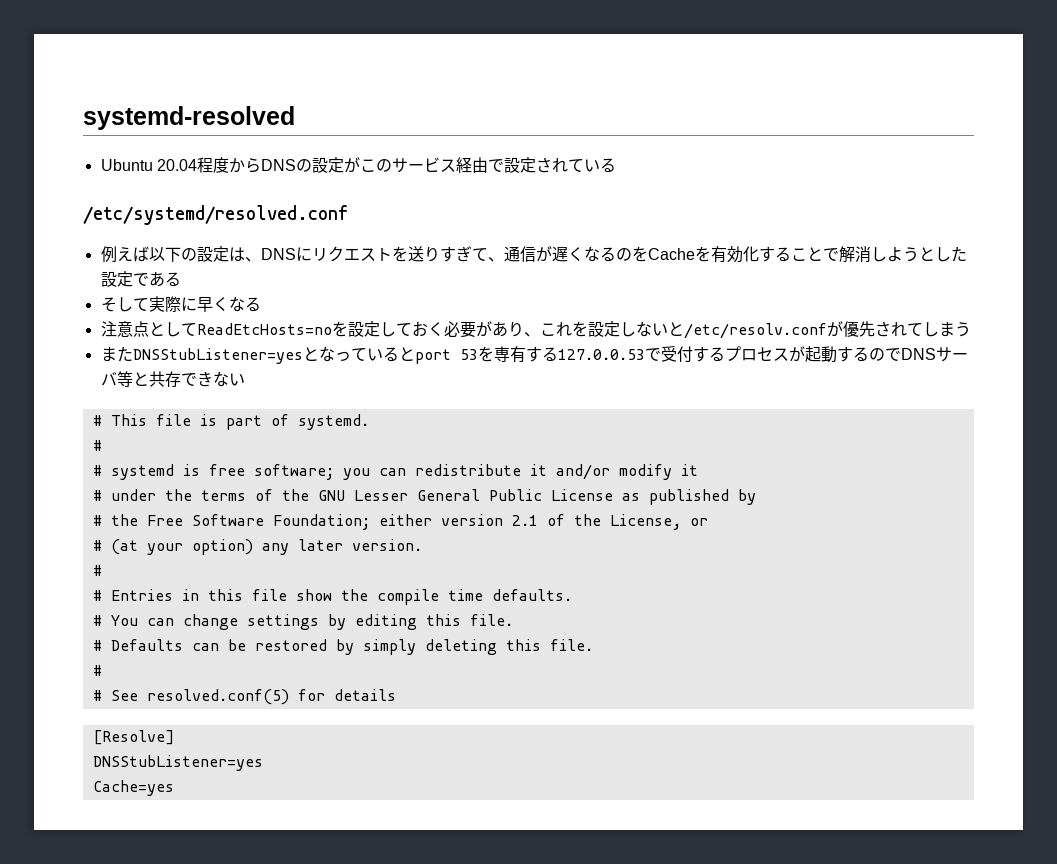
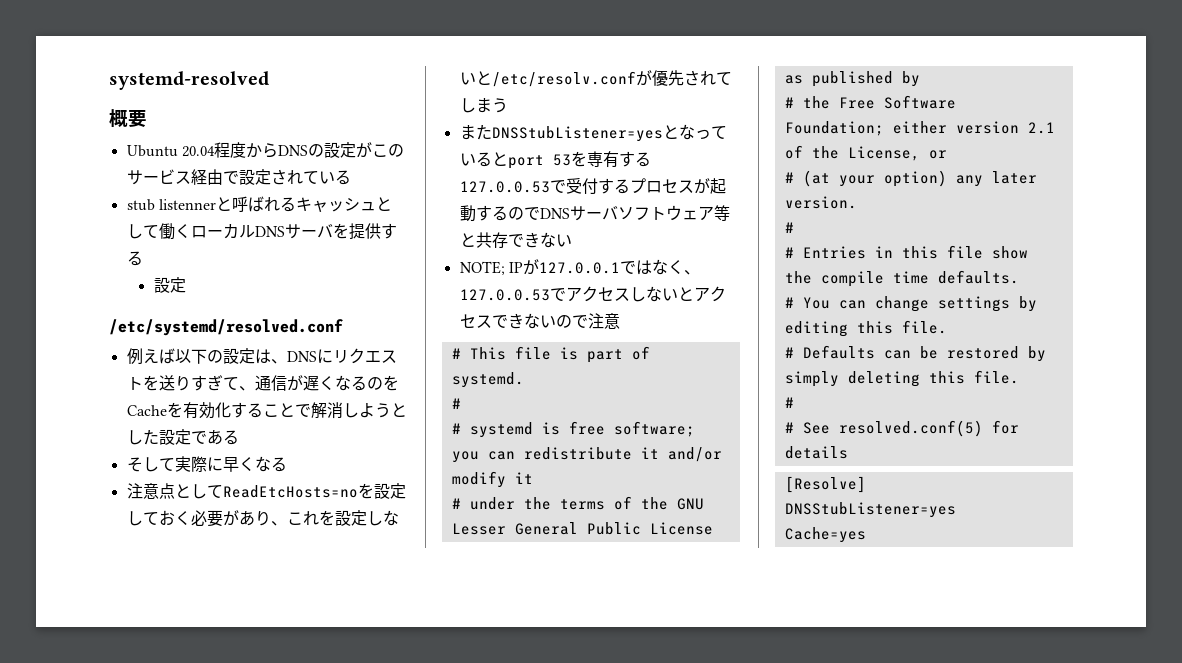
(295, 118) none -> [109,109,147,128] // 概要
(616, 165) none -> [126,196,392,212] [126,223,397,240] [126,251,143,266] [153,277,186,293] // stub listennerと呼ばれるキャッシュとして働くローカルDNSサーバを提供する // 設定
(117, 379) none -> [617,205,714,221] ソフトウェア
(245, 379) none -> [459,259,700,275] [459,286,726,302] [459,313,620,329] // NOTE; IPが127.0.0.1ではなく、127.0.0.53でアクセスしないとアクセスできないので注意

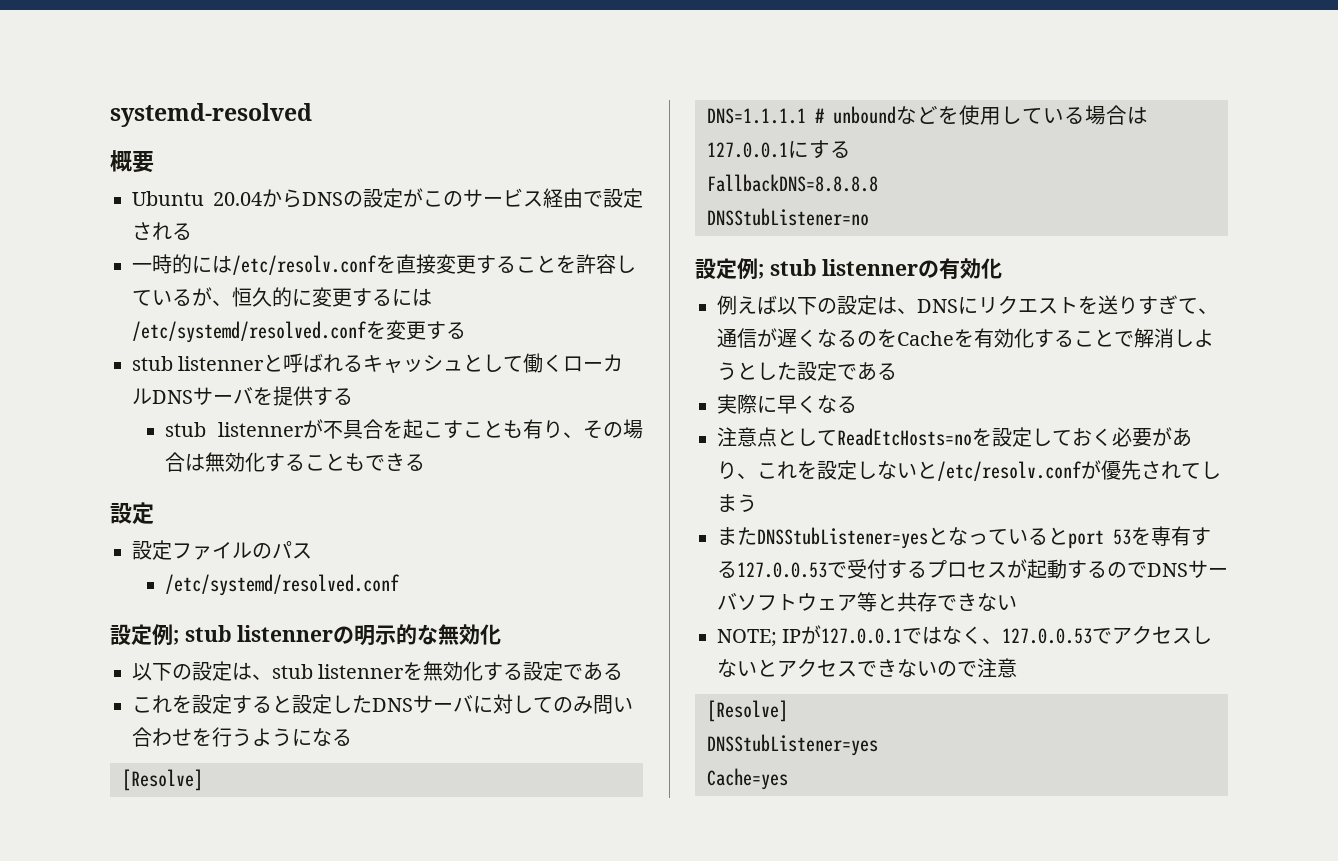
[213,142,246,158] 程度 -> (262, 199) none
[302,171,335,184] てい -> [172,223,192,240] [132,254,636,275] [132,287,432,307] [132,320,446,343] る // 一時的には/etc/resolv.confを直接変更することを許容しているが、恒久的に変更するには/etc/systemd/resolved.confを変更す
[153,277,186,293] [109,319,343,336] 設定 // /etc/systemd/resolved.conf -> [164,419,643,439] [164,452,425,472] [110,502,154,524] [132,540,312,560] [164,574,400,596] [110,624,502,646] [132,661,624,681] [132,694,633,714] [132,727,352,747] [122,769,203,791] [707,105,1148,125] [707,140,851,159] [707,174,878,192] [707,208,869,226] [695,258,1003,279] stub listennerが不具合を起こすことも有り、その場合は無効化することもできる // 設定 // 設定ファイルのパス // /etc/systemd/resolved.conf // 設定例; stub listennerの明示的な無効化 // 以下の設定は、stub listennerを無効化する設定である // これを設定すると設定したDNSサーバに対してのみ問い合わせを行うようになる // [Resolve] // DNS=1.1.1.1 # unboundなどを使用している場合は127.0.0.1にする // FallbackDNS=8.8.8.8 // DNSStubListener=no // 設定例; stub listennerの有効化
[126,457,175,472] そして -> (897, 371) none
[451,346,650,363] [451,372,524,388] [451,398,461,409] [451,421,695,438] [451,447,722,463] [451,471,533,488] [451,496,704,510] [451,522,713,535] [784,71,920,87] [784,95,956,109] [784,121,1055,136] [784,145,947,161] [784,170,1037,187] [784,196,857,209] [784,222,794,233] [784,245,1028,259] [784,270,1019,287] [784,296,1037,312] [784,320,947,337] [784,345,1046,362] [784,370,1019,387] [784,397,794,408] [784,420,1019,437] [784,446,848,459] // # This file is part of systemd. // # // # systemd is free software; you can redistribute it and/or modify it // # under the terms of the GNU Lesser General Public License as published by // # the Free Software Foundation; either version 2.1 of the License, or // # (at your option) any later version. // # // # Entries in this file show the compile time defaults. // # You can change settings by editing this file. // # Defaults can be restored by simply deleting this file. // # // # See resolved.conf(5) for details -> (1017, 668) none

